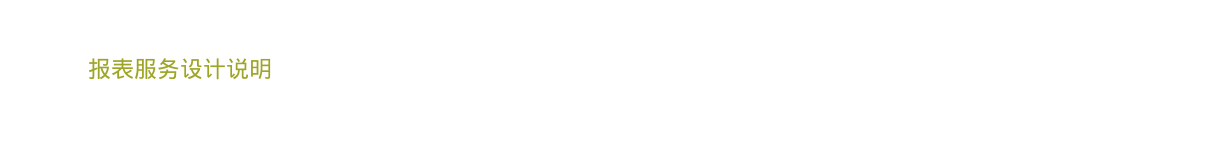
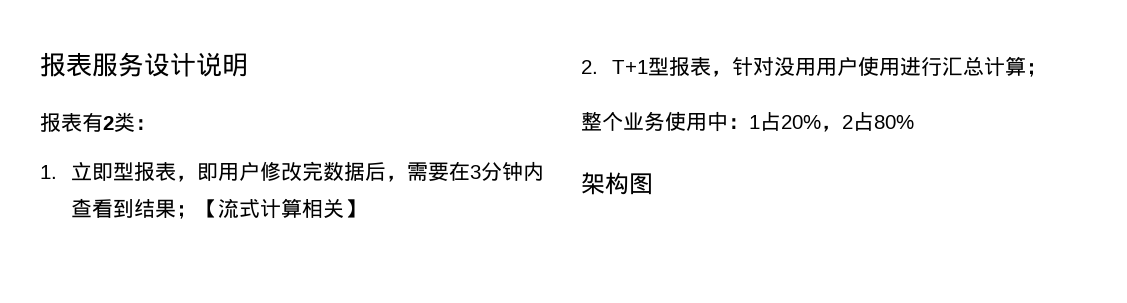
(272, 69) none -> [40,112,156,133] [40,161,545,182] [71,198,366,219] [581,56,1048,77] [581,111,914,132] [581,172,653,195] // 报表有2类： // 1.立即型报表，即用户修改完数据后，需要在3分钟内查看到结果；【流式计算相关】 // 2. T+1型报表，针对没用用户使用进行汇总计算； // 整个业务使用中：1占20%，2占80% // 架构图

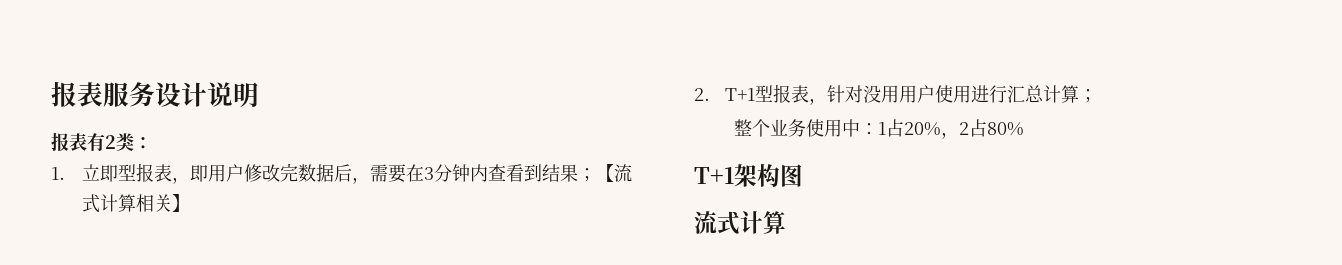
(914, 122) none -> [694,167,734,184] T+1
(653, 184) none -> [694,211,786,235] // 流式计算

